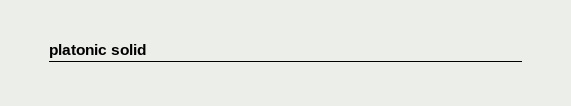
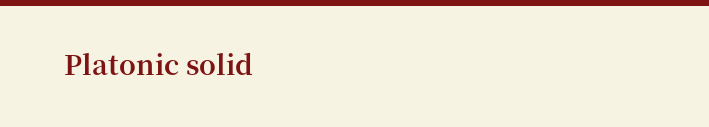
[49,44,107,58] platonic -> [64,52,179,75] Platonic

